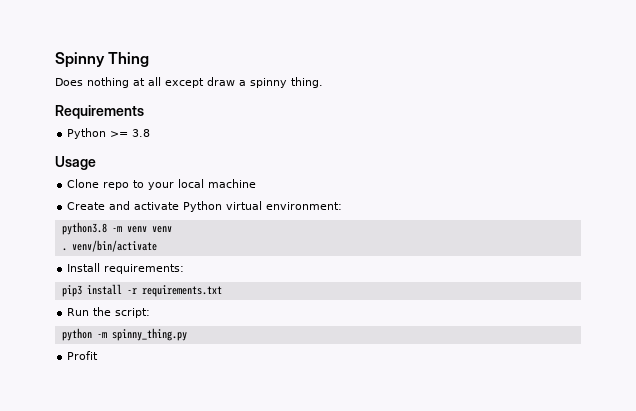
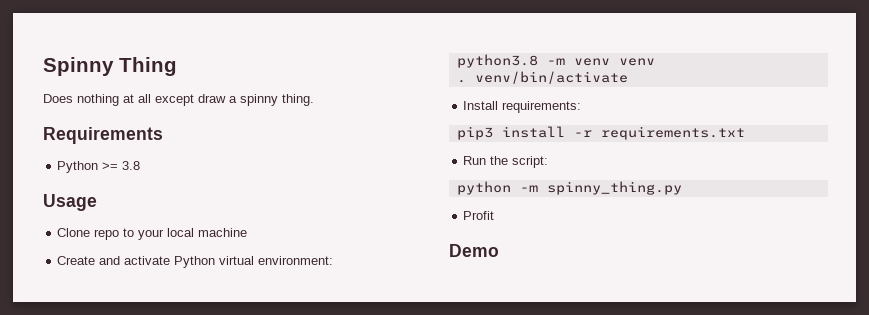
(99, 355) none -> [449,244,499,257] // Demo

